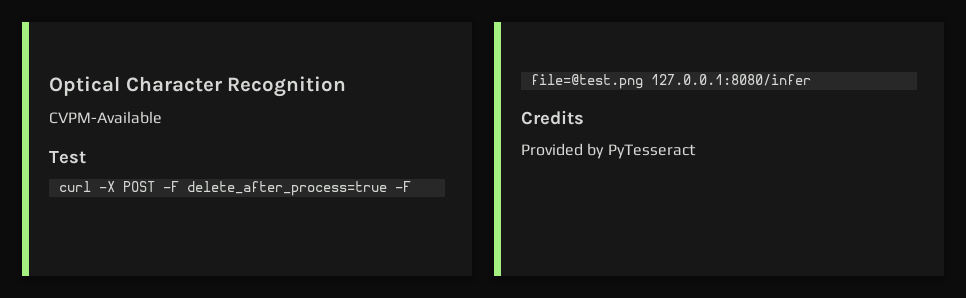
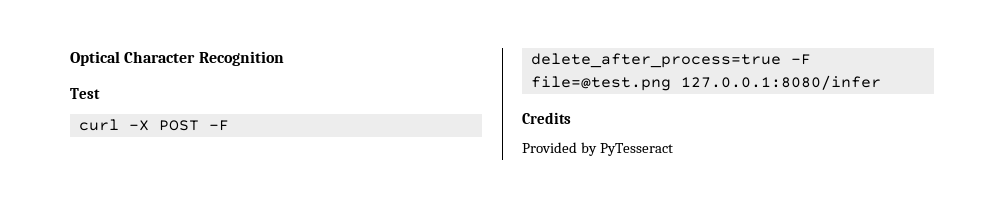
[49,111,162,124] // CVPM-Available -> (284, 58) none

